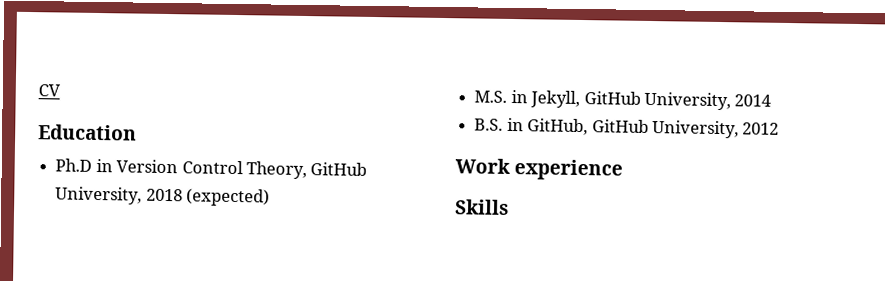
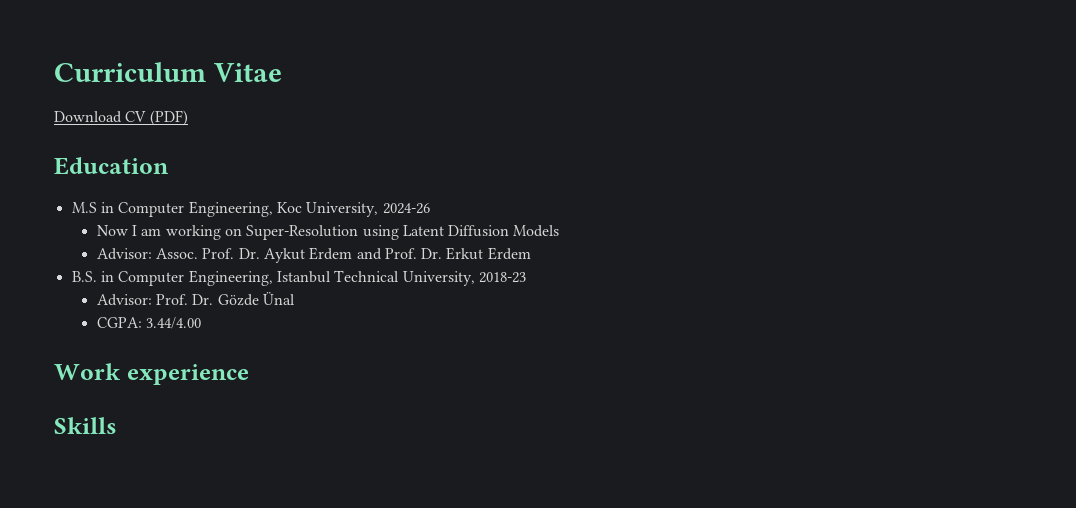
(38, 90) none -> [54,62,282,82] [54,111,122,123] Curriculum Vitae // Download
(61, 90) none -> [149,110,188,126] (PDF)
[55,158,368,180] [55,186,271,207] [474,89,772,111] [474,117,780,139] Ph.D in Version Control Theory, GitHub University, 2018 (expected) // M.S. in Jekyll, GitHub University, 2014 // B.S. in GitHub, GitHub University, 2012 -> [71,201,430,217] [96,225,560,240] [96,247,531,263] [71,270,526,286] [96,292,295,306] [96,317,201,329] M.S in Computer Engineering, Koc University, 2024-26 // Now I am working on Super-Resolution using Latent Diffusion Models // Advisor: Assoc. Prof. Dr. Aykut Erdem and Prof. Dr. Erkut Erdem // B.S. in Computer Engineering, Istanbul Technical University, 2018-23 // Advisor: Prof. Dr. Gözde Ünal // CGPA: 3.44/4.00

